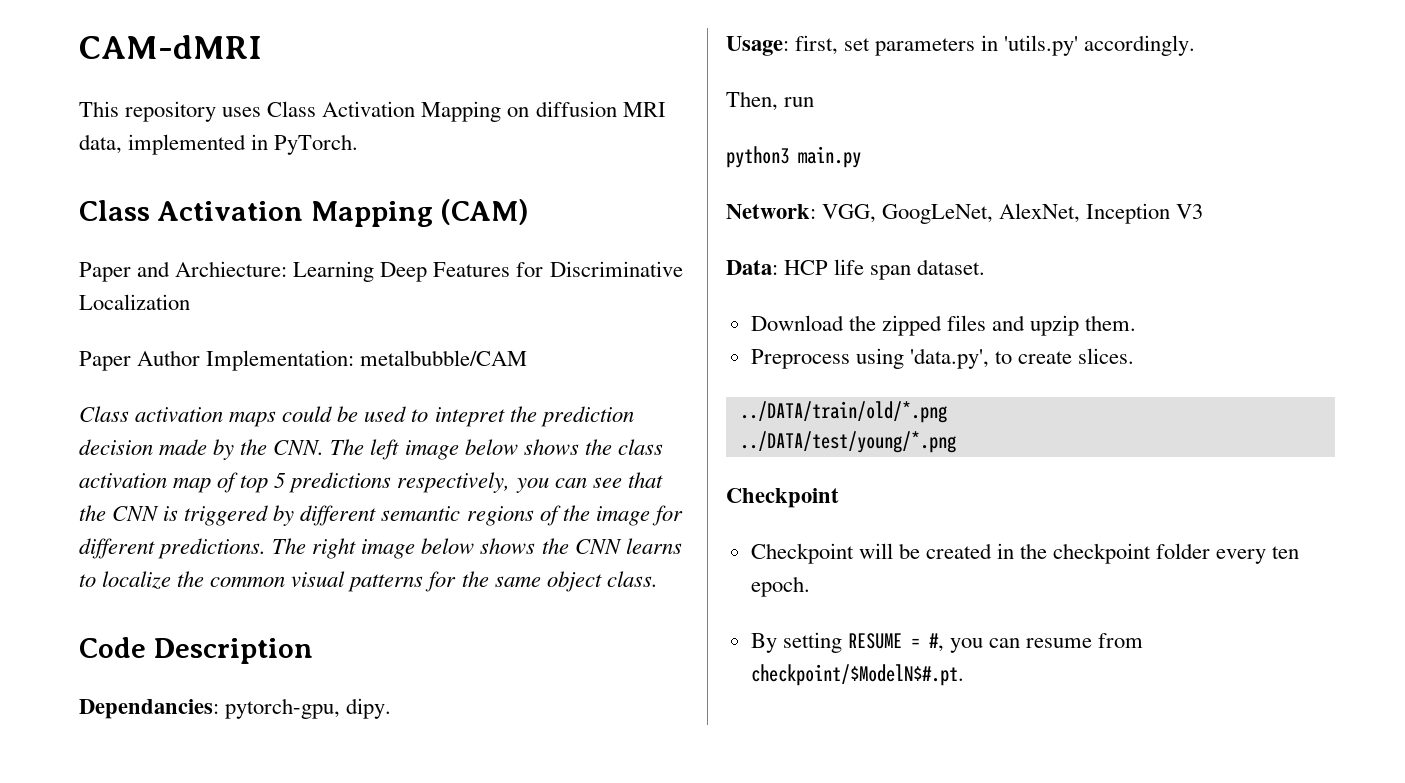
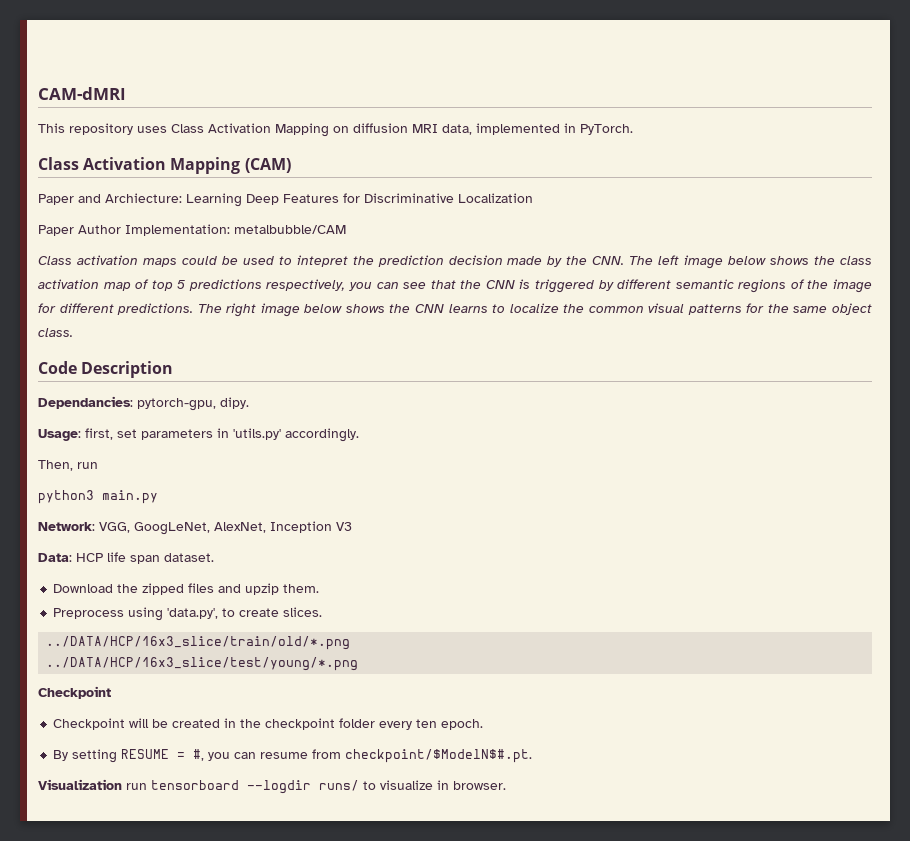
[739,401,947,423] [739,431,956,453] ../DATA/train/old/*.png // ../DATA/test/young/*.png -> [46,636,351,650] [46,657,359,671] ../DATA/HCP/16x3_slice/train/old/*.png // ../DATA/HCP/16x3_slice/test/young/*.png
(964, 675) none -> [38,779,506,794] // Visualization run tensorboard --logdir runs/ to visualize in browser.

